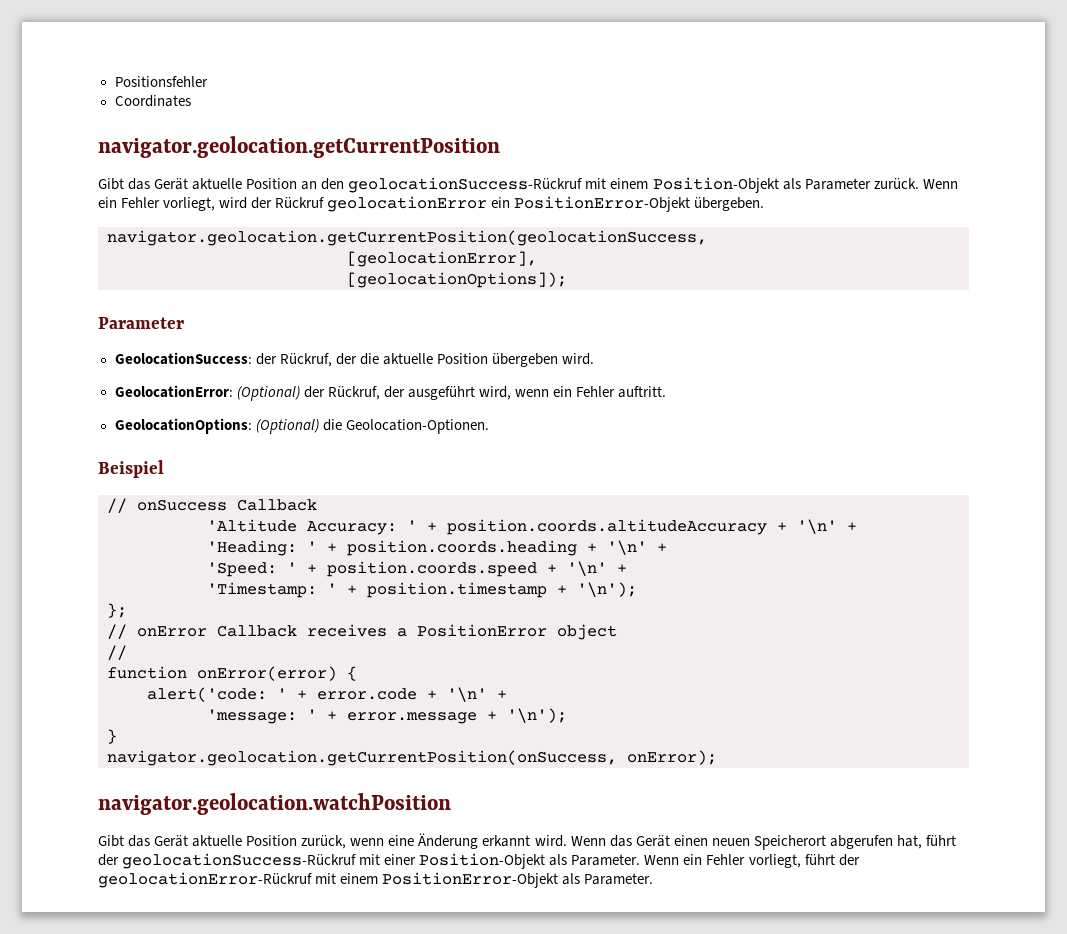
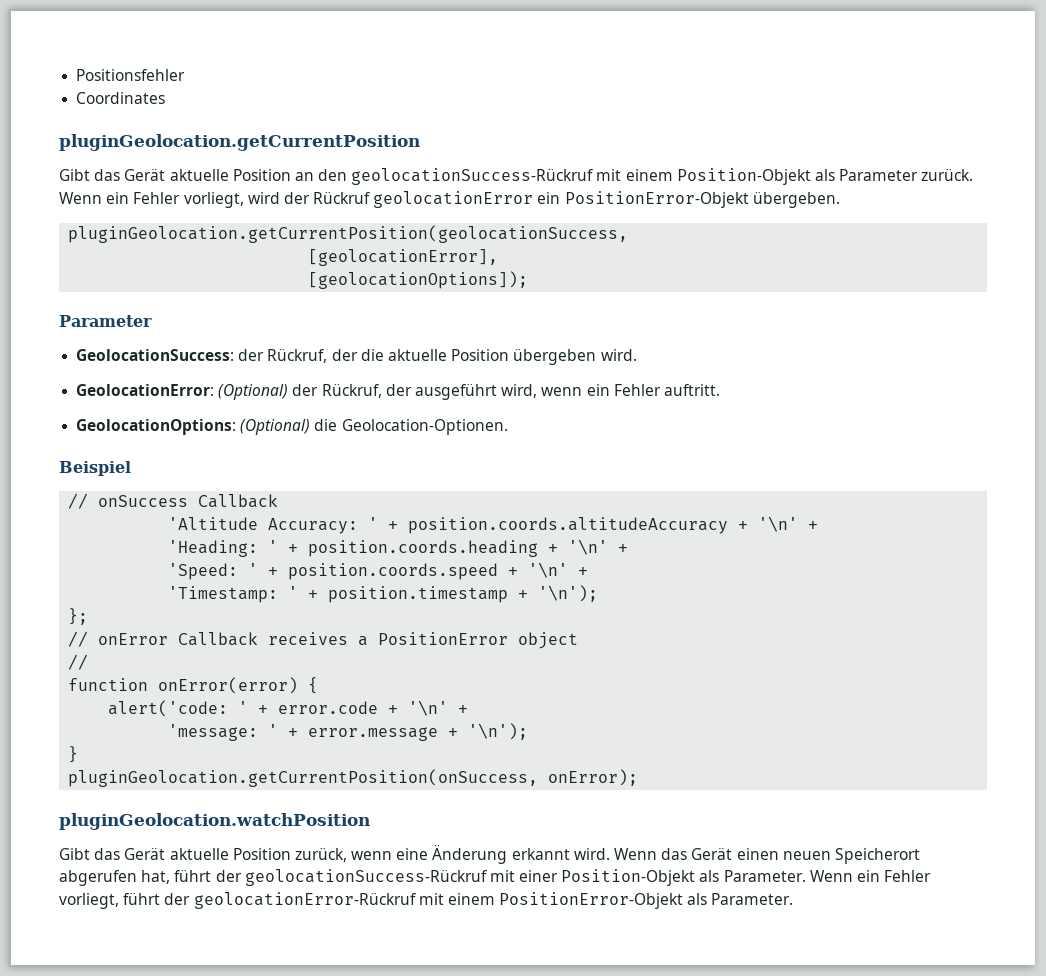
[98,136,500,158] navigator.geolocation.getCurrentPosition -> [59,134,420,151] pluginGeolocation.getCurrentPosition
[107,230,707,246] navigator.geolocation.getCurrentPosition(geolocationSuccess, -> [68,225,629,243] pluginGeolocation.getCurrentPosition(geolocationSuccess,
[107,750,617,766] navigator.geolocation.getCurrentPosition(onSuccess, -> [68,769,539,787] pluginGeolocation.getCurrentPosition(onSuccess,
[98,793,451,815] navigator.geolocation.watchPosition -> [59,813,370,830] pluginGeolocation.watchPosition

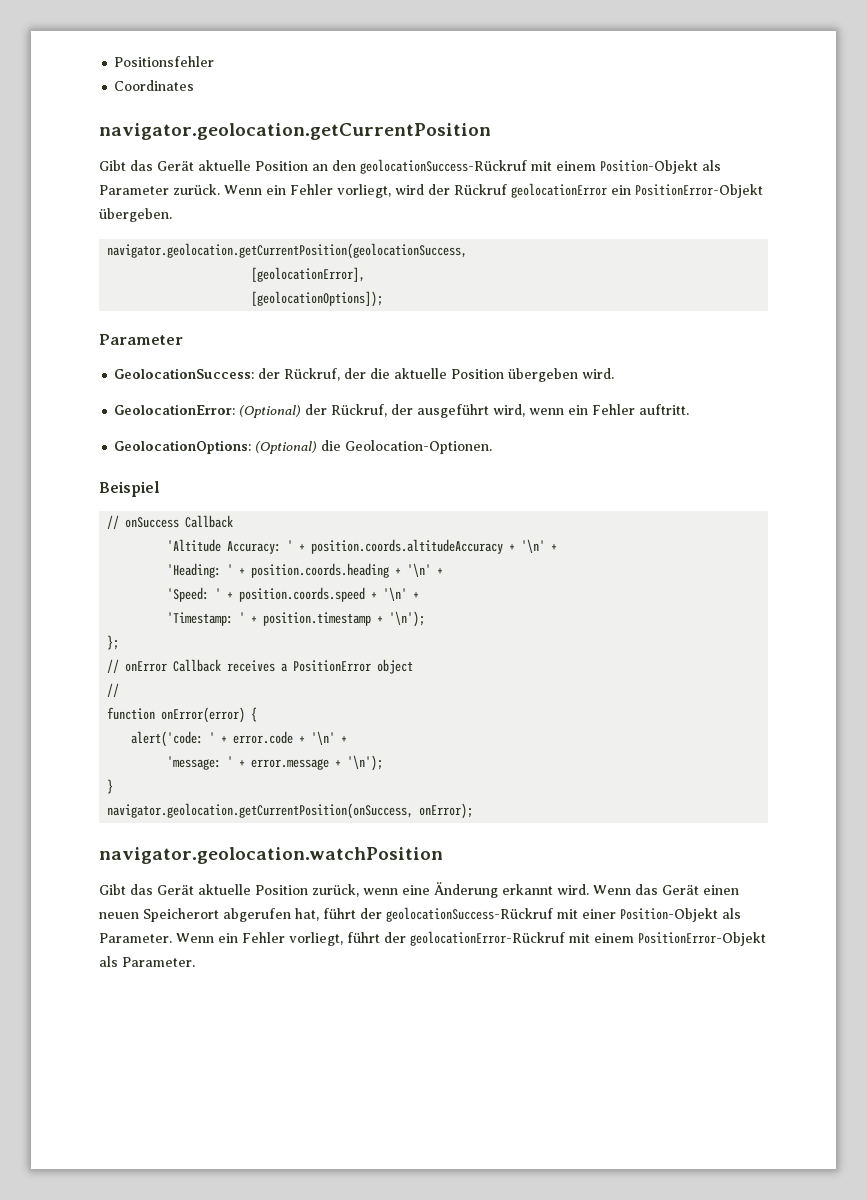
[59,134,420,151] pluginGeolocation.getCurrentPosition -> [99,123,491,140] navigator.geolocation.getCurrentPosition
[68,225,629,243] pluginGeolocation.getCurrentPosition(geolocationSuccess, -> [107,243,468,259] navigator.geolocation.getCurrentPosition(geolocationSuccess,
[68,769,539,787] pluginGeolocation.getCurrentPosition(onSuccess, -> [107,803,414,819] navigator.geolocation.getCurrentPosition(onSuccess,
[59,813,370,830] pluginGeolocation.watchPosition -> [99,847,443,864] navigator.geolocation.watchPosition

